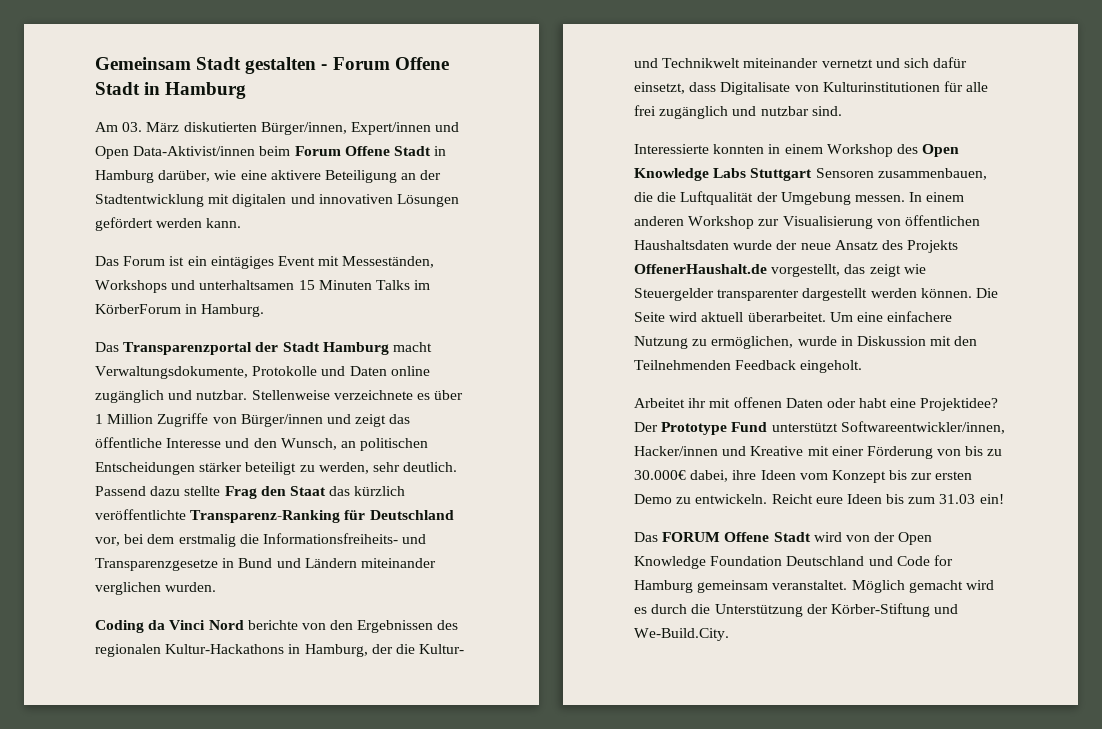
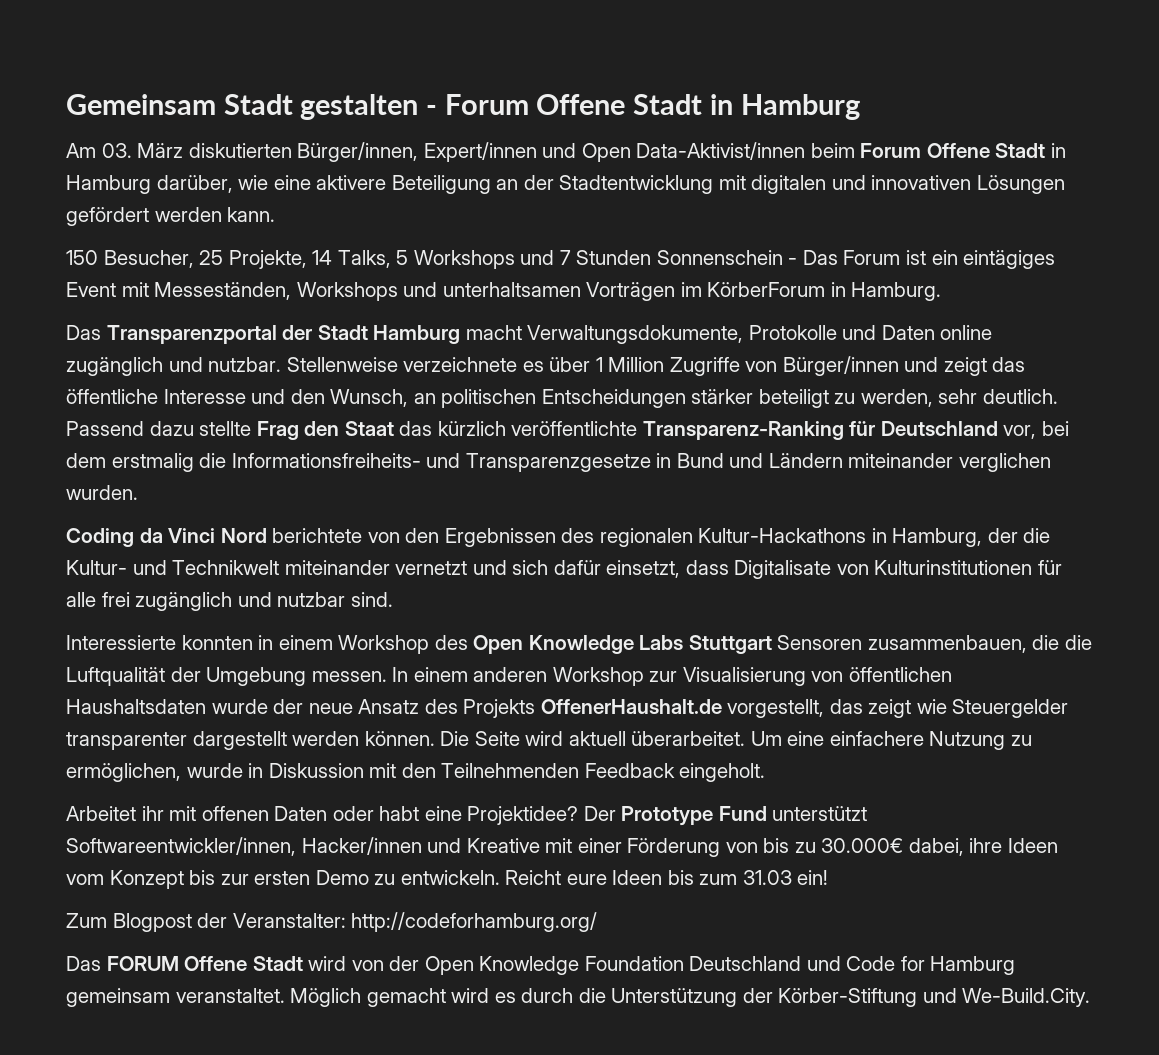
(242, 223) none -> [66,250,798,269] 150 Besucher, 25 Projekte, 14 Talks, 5 Workshops und 7 Stunden Sonnenschein -
[298,280,410,290] 15 Minuten Talks -> [586,282,676,301] Vorträgen
[247,620,298,630] berichte -> [272,528,363,543] berichtete
(1004, 499) none -> [66,912,598,932] // Zum Blogpost der Veranstalter: http://codeforhamburg.org/

